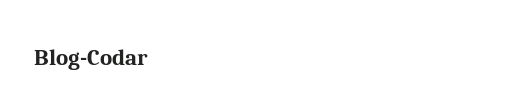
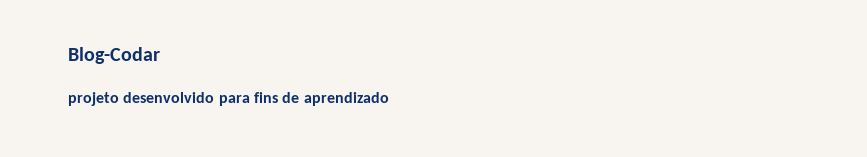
(148, 59) none -> [68,92,389,106] // projeto desenvolvido para fins de aprendizado

